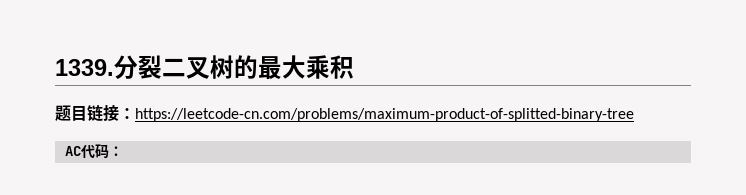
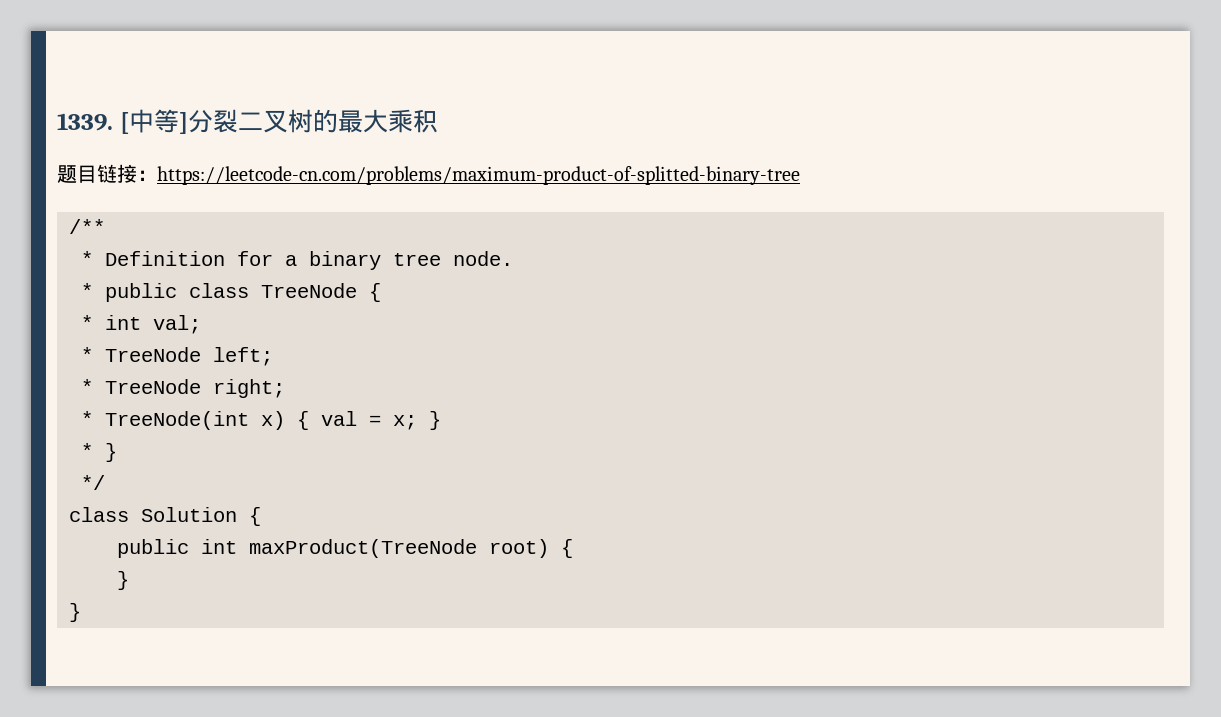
(114, 67) none -> [119,109,188,134] [中等]
[64,144,123,159] AC代码： -> [69,219,105,234] [81,251,513,270] [81,283,381,302] [81,315,201,334] [81,347,273,366] [81,379,285,398] [81,411,441,430] [81,443,117,462] [81,475,105,490] [69,507,261,526] [117,539,573,558] [117,571,129,590] [69,603,81,622] /** // * Definition for a binary tree node. // * public class TreeNode { // * int val; // * TreeNode left; // * TreeNode right; // * TreeNode(int x) { val = x; } // * } // */ // class Solution { // public int maxProduct(TreeNode root) { // } // }

